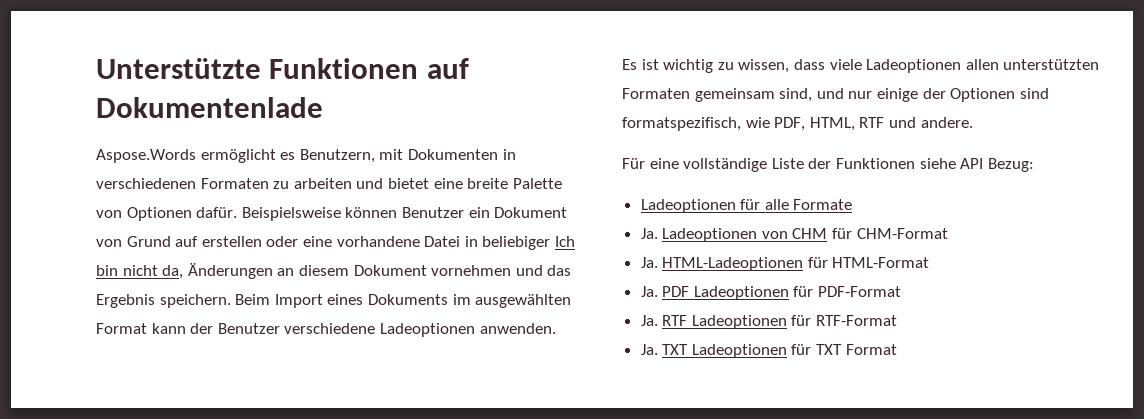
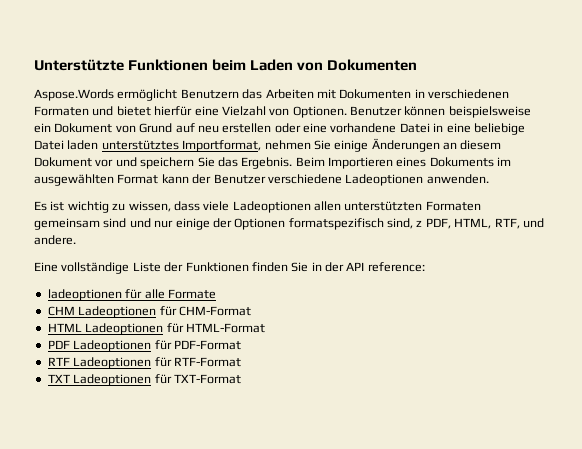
[426,58,469,79] [96,97,323,118] auf Dokumentenlade -> [212,59,418,71] beim Laden von Dokumenten
[280,149,375,163] es Benutzern, -> [180,89,314,99] Benutzern das Arbeiten
[273,178,562,189] [96,207,464,221] zu arbeiten und bietet eine breite Palette von Optionen dafür. Beispielsweise können Benutzer -> [92,106,531,118] und bietet hierfür eine Vielzahl von Optionen. Benutzer können beispielsweise
(199, 241) none -> [197,125,219,133] neu
[482,236,575,250] [96,263,572,279] [96,294,323,308] beliebiger Ich bin nicht da, Änderungen an diesem Dokument vornehmen und das Ergebnis speichern. Beim Import -> [446,123,525,135] [34,138,502,152] [34,157,393,169] eine beliebige Datei laden unterstütztes Importformat, nehmen Sie einige Änderungen an diesem Dokument vor und speichern Sie das Ergebnis. Beim Importieren
[779,88,813,102] sind, -> [103,218,127,228] sind
[1019,88,1049,99] [622,117,770,131] sind formatspezifisch, wie -> [288,218,423,230] formatspezifisch sind, z
[859,117,885,128] RTF -> [494,218,520,229] RTF,
[622,158,679,169] Für eine -> [34,262,58,272] Eine
[919,158,1034,172] [640,199,736,213] siehe API Bezug: // Ladeoptionen -> [251,262,425,272] [47,289,122,301] finden Sie in der API reference: // ladeoptionen
[640,228,828,242] Ja. Ladeoptionen von CHM -> [47,306,157,318] CHM Ladeoptionen
[640,257,804,271] Ja. HTML-Ladeoptionen -> [47,323,164,335] HTML Ladeoptionen
[640,286,658,297] Ja. -> (265, 328) none
[640,315,658,326] Ja. -> (241, 345) none
[640,344,658,355] Ja. -> (241, 362) none
[816,344,897,355] TXT Format -> [173,374,241,384] TXT-Format

